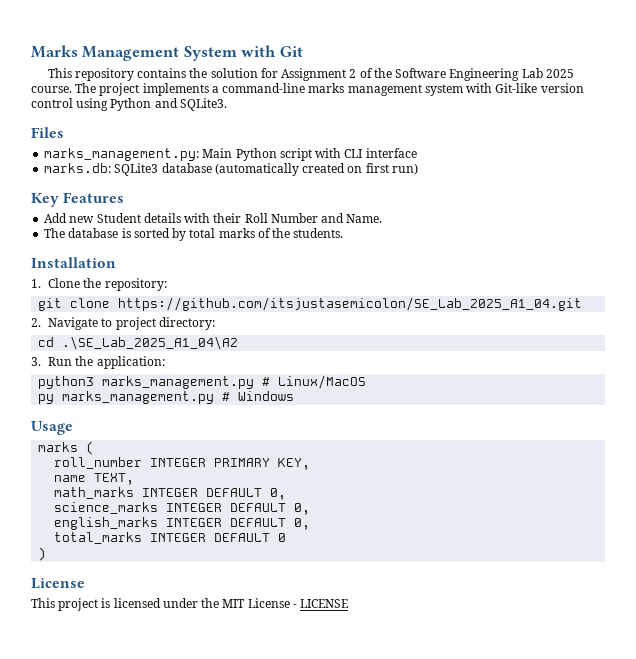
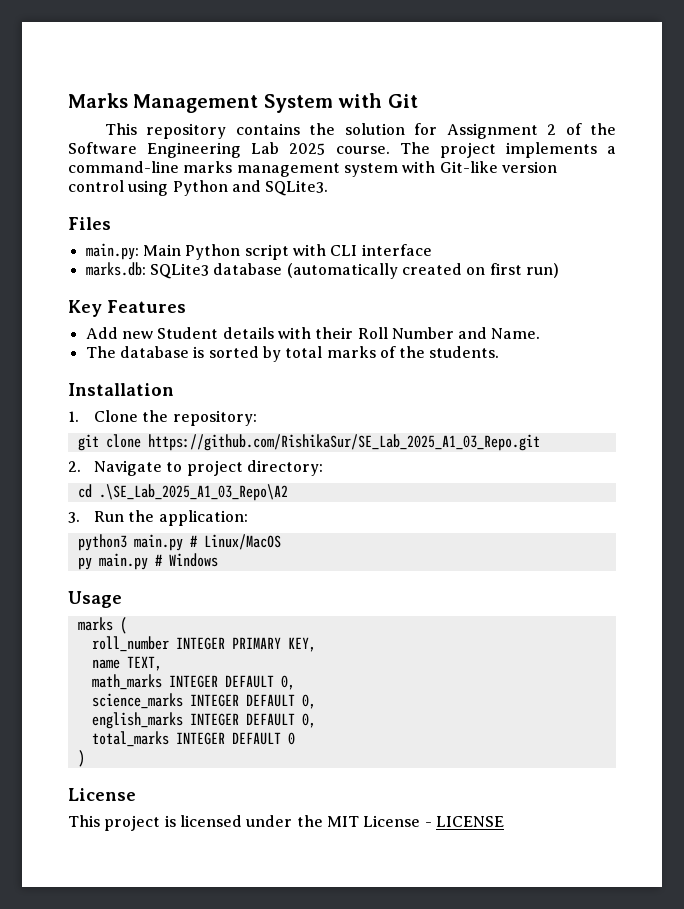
[44,148,200,161] marks_management.py: -> [85,243,139,260] main.py:
[118,297,583,311] https://github.com/itsjustasemicolon/SE_Lab_2025_A1_04.git -> [147,434,540,451] https://github.com/RishikaSur/SE_Lab_2025_A1_03_Repo.git
[62,336,239,350] .\SE_Lab_2025_A1_04\A2 -> [98,484,288,501] .\SE_Lab_2025_A1_03_Repo\A2
[102,376,255,389] marks_management.py -> [133,534,183,551] main.py
[62,391,215,404] marks_management.py -> [98,553,148,570] main.py

